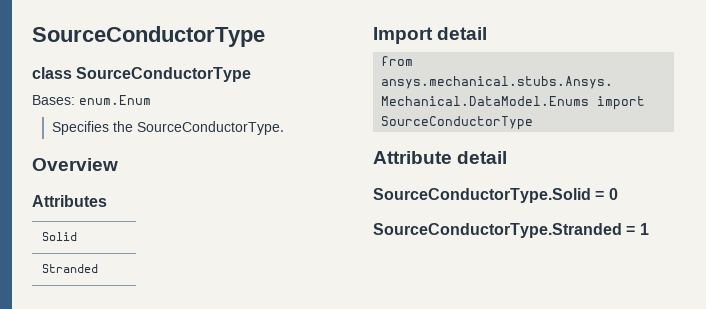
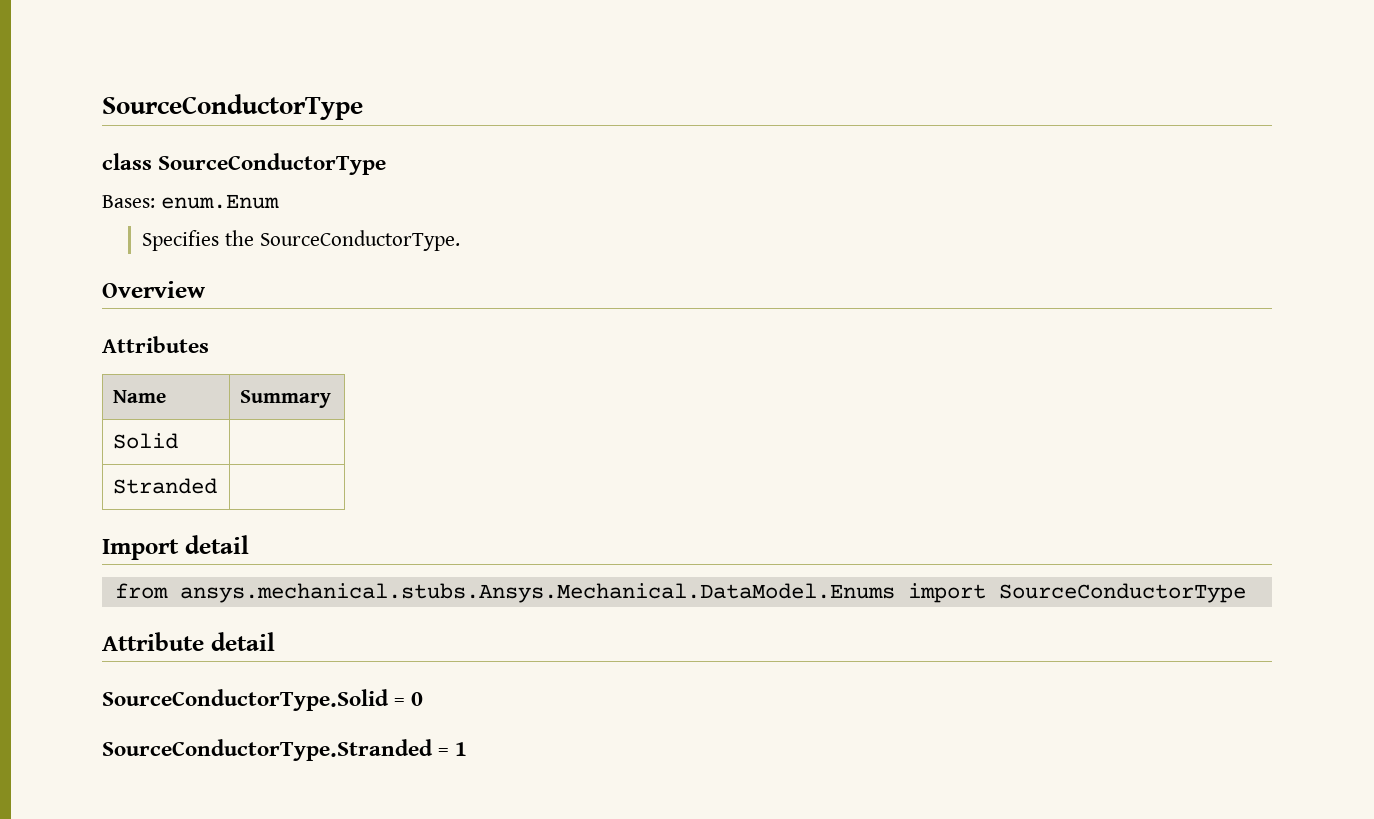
(107, 201) none -> [113,390,167,403] [240,390,332,408] // Name | Summary

